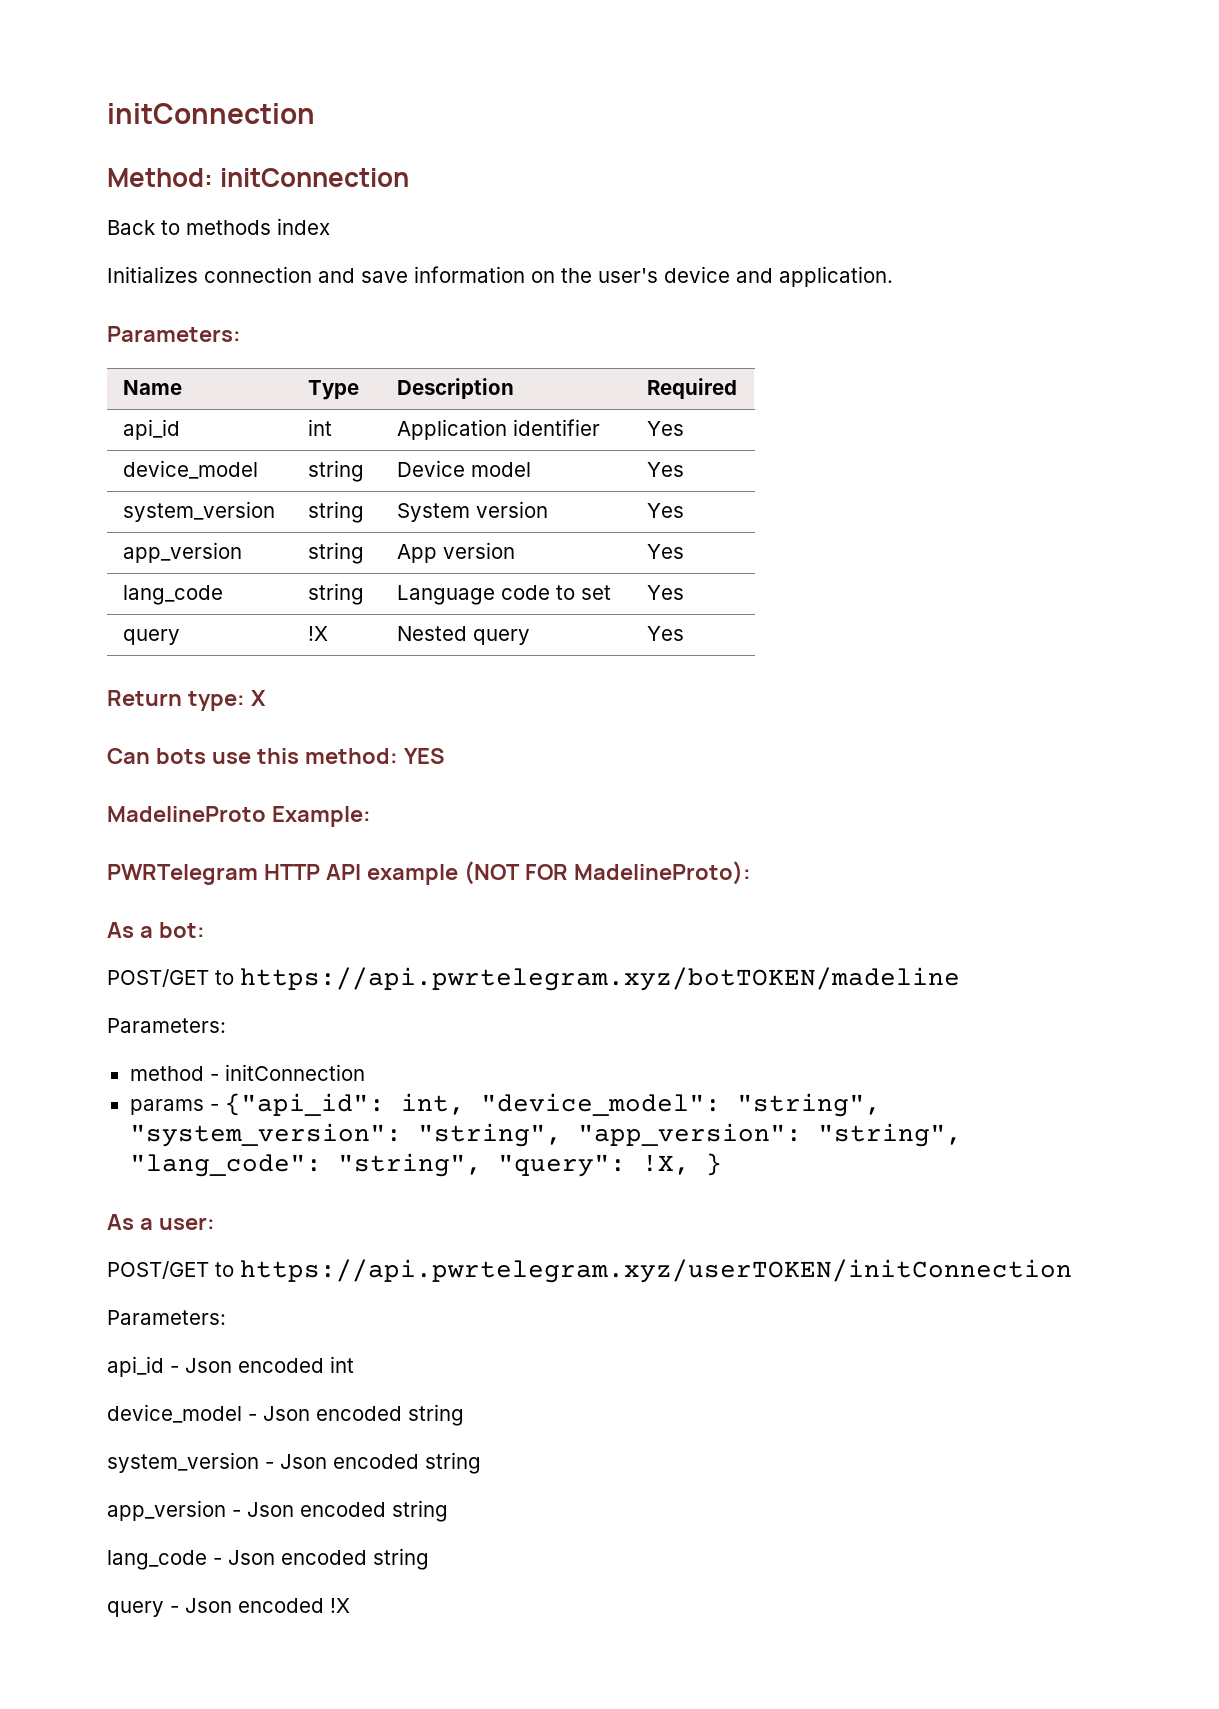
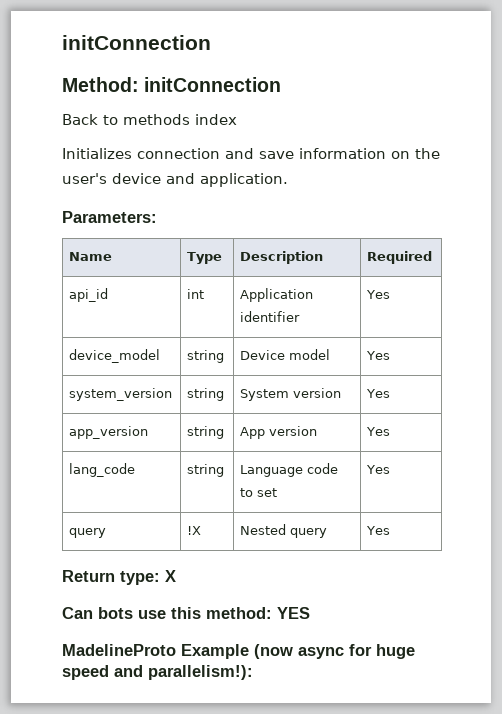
[271,806,371,827] [107,861,751,885] [107,922,205,938] [107,967,960,991] [107,1018,226,1033] [129,1064,365,1081] [129,1093,881,1117] [129,1123,962,1147] [129,1153,722,1177] [107,1214,215,1230] [107,1259,1072,1283] [107,1310,226,1325] [107,1356,354,1377] [107,1404,464,1426] [107,1452,481,1474] [107,1500,448,1522] [107,1548,429,1570] [107,1598,350,1617] Example: // PWRTelegram HTTP API example (NOT FOR MadelineProto): // As a bot: // POST/GET to https://api.pwrtelegram.xyz/botTOKEN/madeline // Parameters: // method - initConnection // params - {"api_id": int, "device_model": "string", "system_version": "string", "app_version": "string", "lang_code": "string", "query": !X, } // As a user: // POST/GET to https://api.pwrtelegram.xyz/userTOKEN/initConnection // Parameters: // api_id - Json encoded int // device_model - Json encoded string // system_version - Json encoded string // app_version - Json encoded string // lang_code - Json encoded string // query - Json encoded !X -> [181,644,415,659] [62,665,253,680] Example (now async for huge speed and parallelism!):

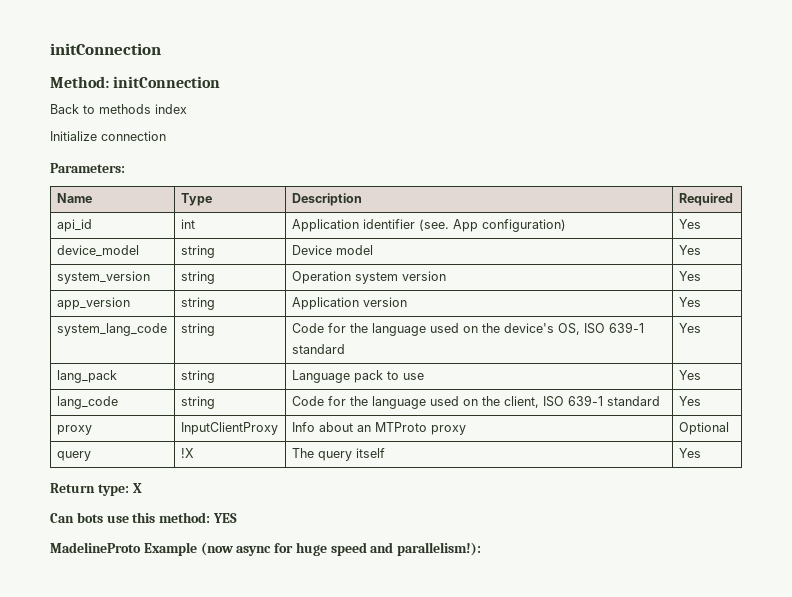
[62,148,132,159] Initializes -> [50,131,97,141] Initialize
[225,148,440,159] [62,173,288,187] and save information on the user's device and application. -> (166, 136) none
(301, 316) none -> [418,219,566,232] (see. App configuration)
[240,389,290,401] System -> [291,271,398,284] Operation system
[240,426,318,439] [366,427,391,436] [69,463,136,477] [187,464,225,477] [240,463,339,477] [240,488,278,497] [366,465,391,474] App version | Yes // lang_code | string | Language code to set | Yes -> [291,297,407,310] [678,297,701,307] [56,323,167,336] [180,323,215,336] [291,322,644,336] [291,344,345,354] [678,323,701,333] [56,370,117,383] [180,370,215,383] [291,370,424,383] [678,370,701,380] [56,396,118,409] [180,396,215,409] [291,395,660,409] [678,396,701,406] [56,425,92,435] [180,422,278,435] [291,422,466,435] [678,422,729,435] Application version | Yes // system_lang_code | string | Code for the language used on the device's OS, ISO 639-1 standard | Yes // lang_pack | string | Language pack to use | Yes // lang_code | string | Code for the language used on the client, ISO 639-1 standard | Yes // proxy | InputClientProxy | Info about an MTProto proxy | Optional
[240,524,328,538] Nested query -> [291,448,385,461] The query itself

